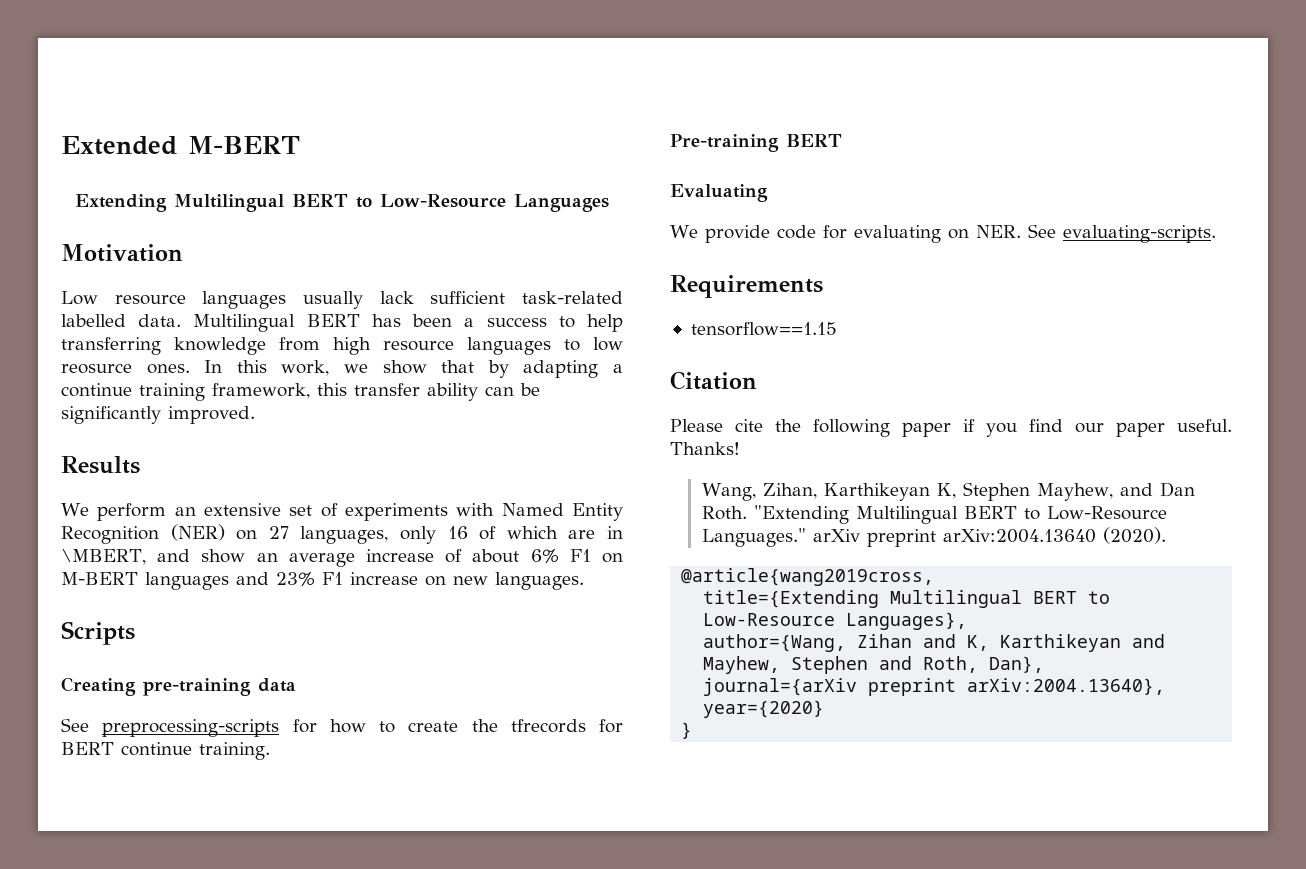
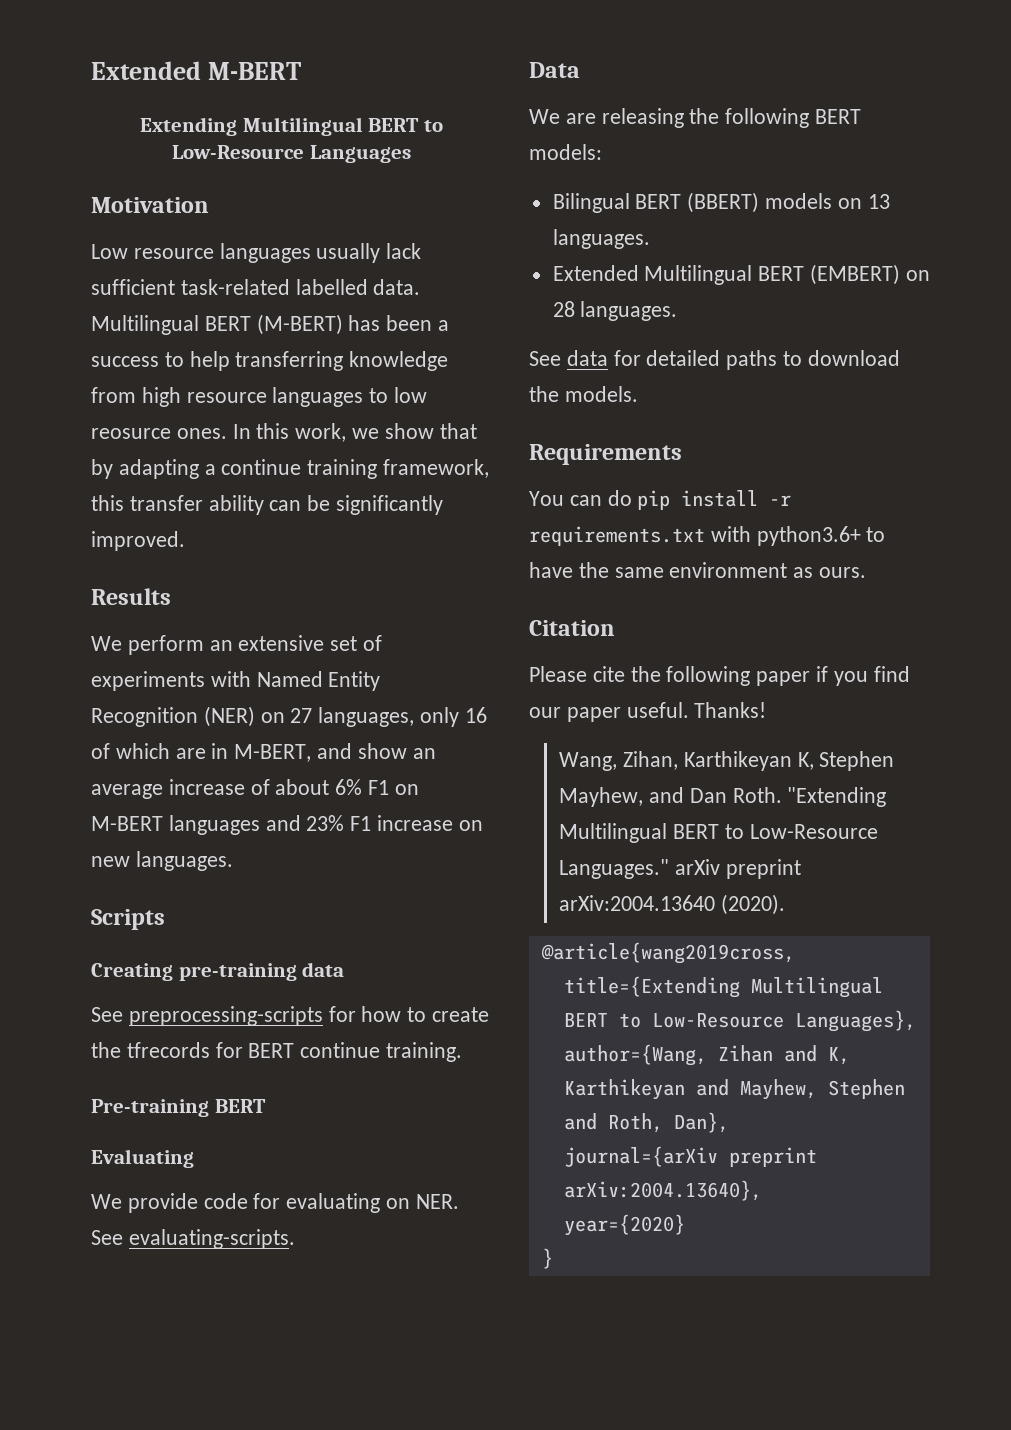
(360, 320) none -> [256,314,343,335] (M-BERT)
[61,549,146,565] \MBERT, -> [234,744,312,762] M-BERT,
[670,275,823,298] [690,322,837,336] Requirements // tensorflow==1.15 -> [529,62,580,78] [529,108,862,128] [529,144,602,160] [552,192,890,213] [552,229,650,249] [552,264,930,285] [552,301,678,321] [529,350,900,370] [529,386,638,402] [529,444,682,465] [529,490,792,510] [529,526,886,546] [529,562,867,578] Data // We are releasing the following BERT models: // Bilingual BERT (BBERT) models on 13 languages. // Extended Multilingual BERT (EMBERT) on 28 languages. // See data for detailed paths to download the models. // Requirements // You can do pip install -r requirements.txt with python3.6+ to have the same environment as ours.

